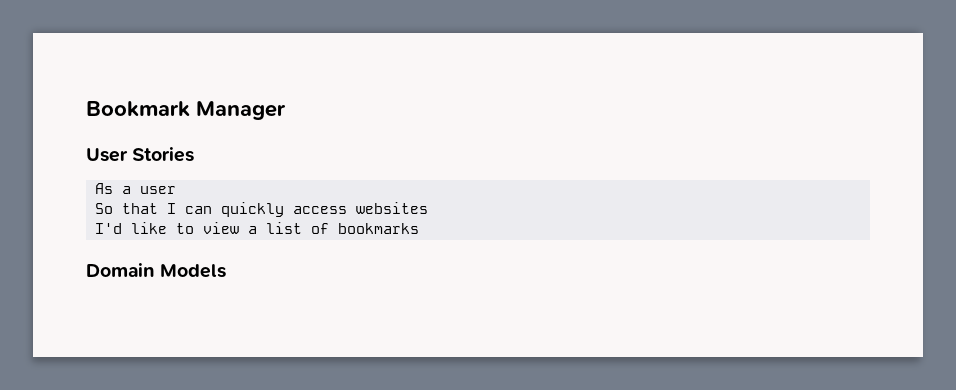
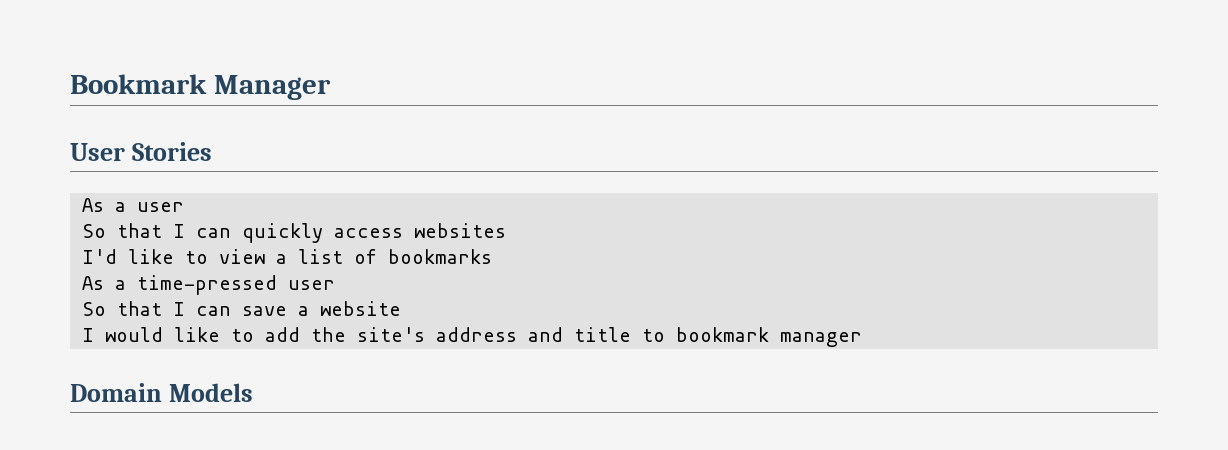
(420, 228) none -> [82,275,336,295] [82,301,402,316] [82,327,863,347] // As a time-pressed user // So that I can save a website // I would like to add the site's address and title to bookmark manager

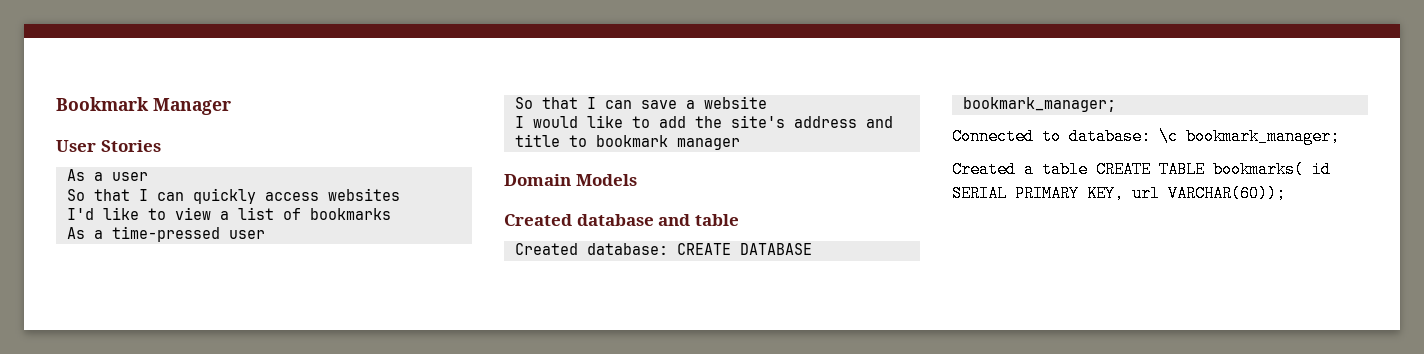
(253, 392) none -> [504,214,739,226] [514,243,812,255] [962,97,1116,112] [952,128,1340,145] [952,161,1331,178] [952,185,1286,202] // Created database and table // Created database: CREATE DATABASE bookmark_manager; // Connected to database: \c bookmark_manager; // Created a table CREATE TABLE bookmarks( id SERIAL PRIMARY KEY, url VARCHAR(60));

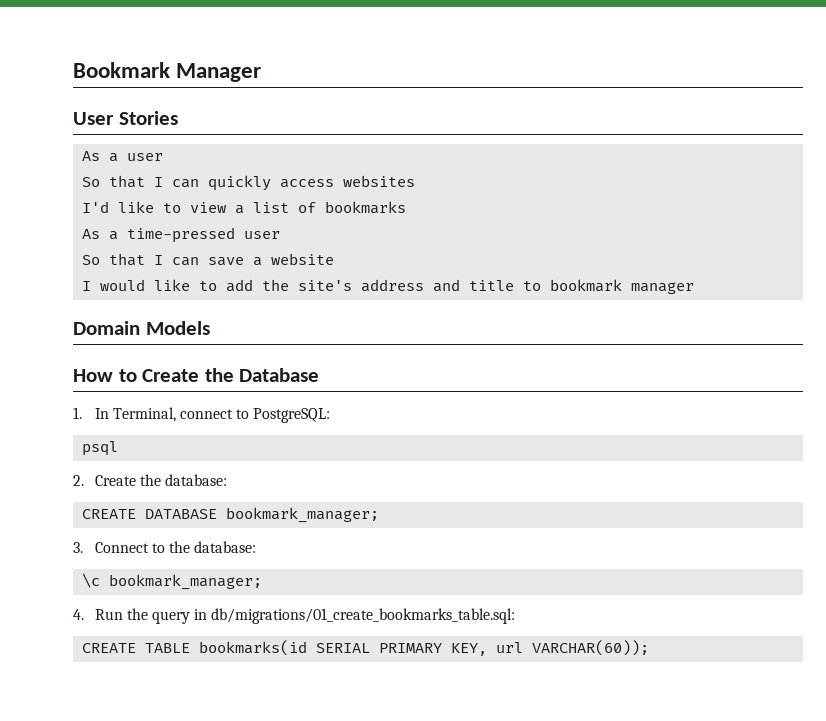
[504,214,739,226] [514,243,668,255] Created database and table // Created database: -> [73,368,320,382] [73,407,331,423] [82,441,119,456] [73,474,227,486] How to Create the Database // 1. In Terminal, connect to PostgreSQL: // psql // 2. Create the database: //
[952,128,1151,145] Connected to database: -> [73,541,257,553] 3. Connect to the database: //
[952,161,1331,178] Created a table CREATE TABLE bookmarks( id -> [73,608,516,624] [82,640,308,656] 4. Run the query in db/migrations/01_create_bookmarks_table.sql: // CREATE TABLE bookmarks(id

